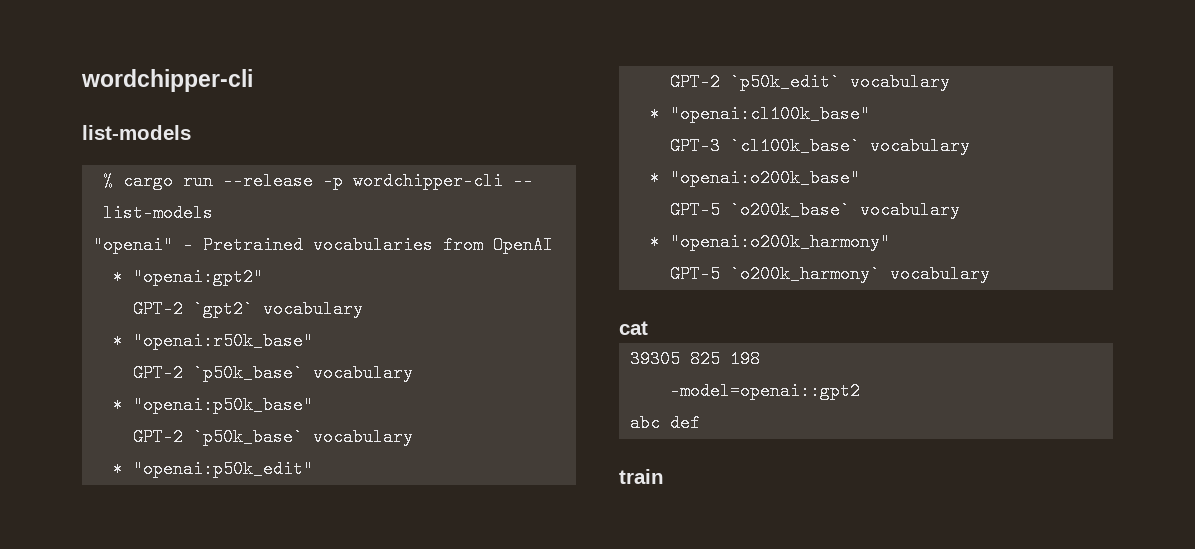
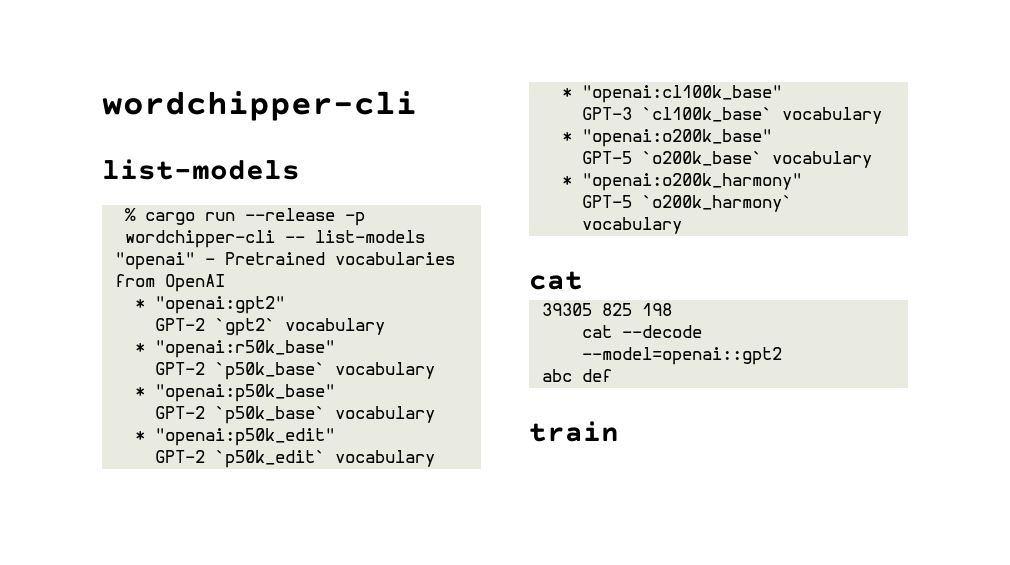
[669,382,860,400] -model=openai::gpt2 -> [582,325,703,338] [582,347,783,365] cat --decode --model=openai::gpt2

